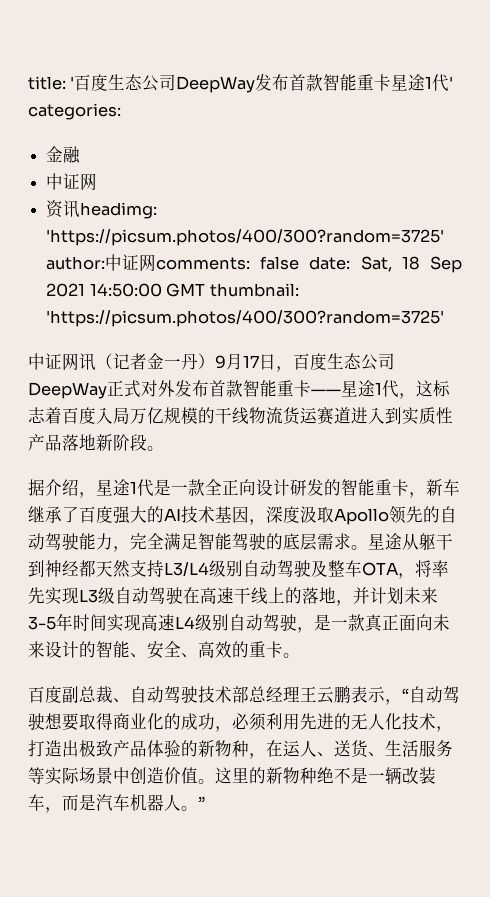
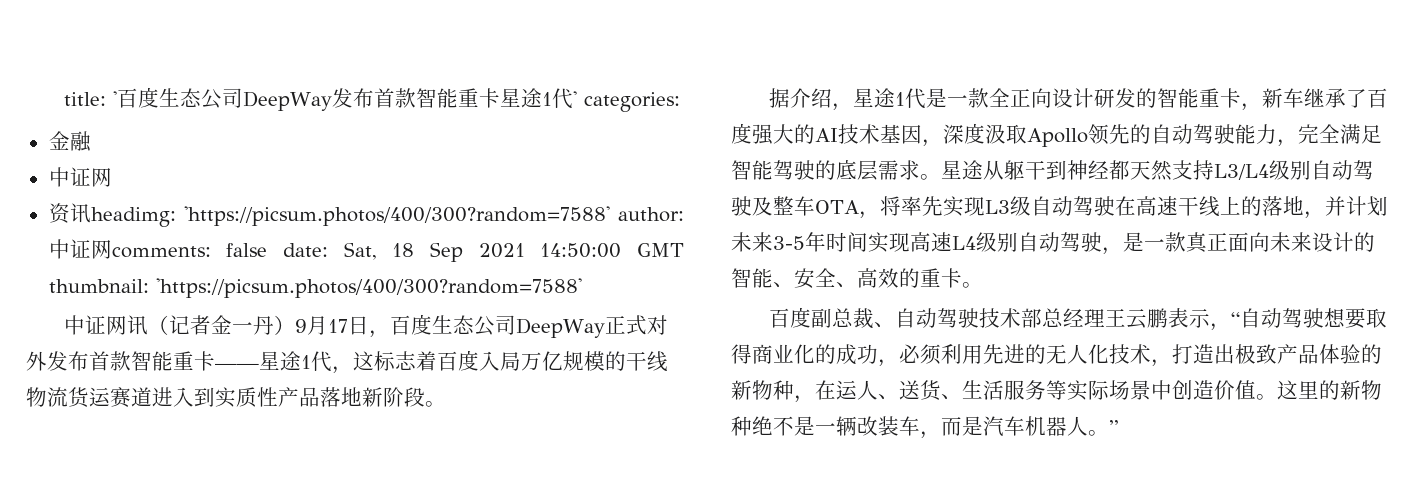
[46,229,445,246] 'https://picsum.photos/400/300?random=3725' -> [183,206,610,226] 'https://picsum.photos/400/300?random=7588'
[46,310,445,327] 'https://picsum.photos/400/300?random=3725' -> [155,278,582,298] 'https://picsum.photos/400/300?random=7588'

